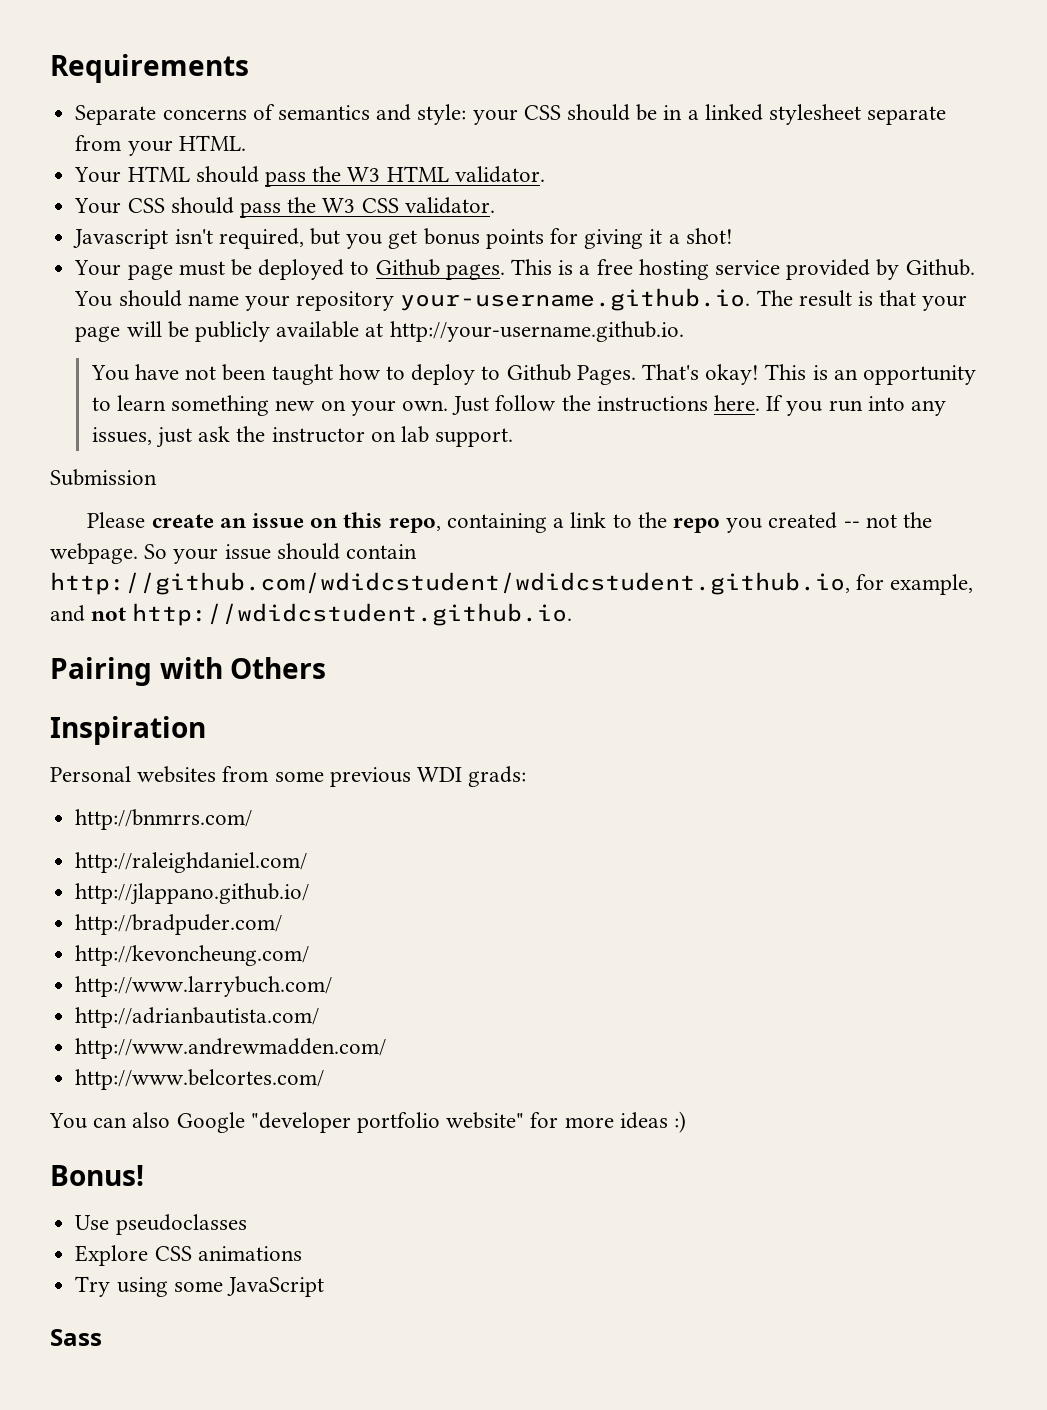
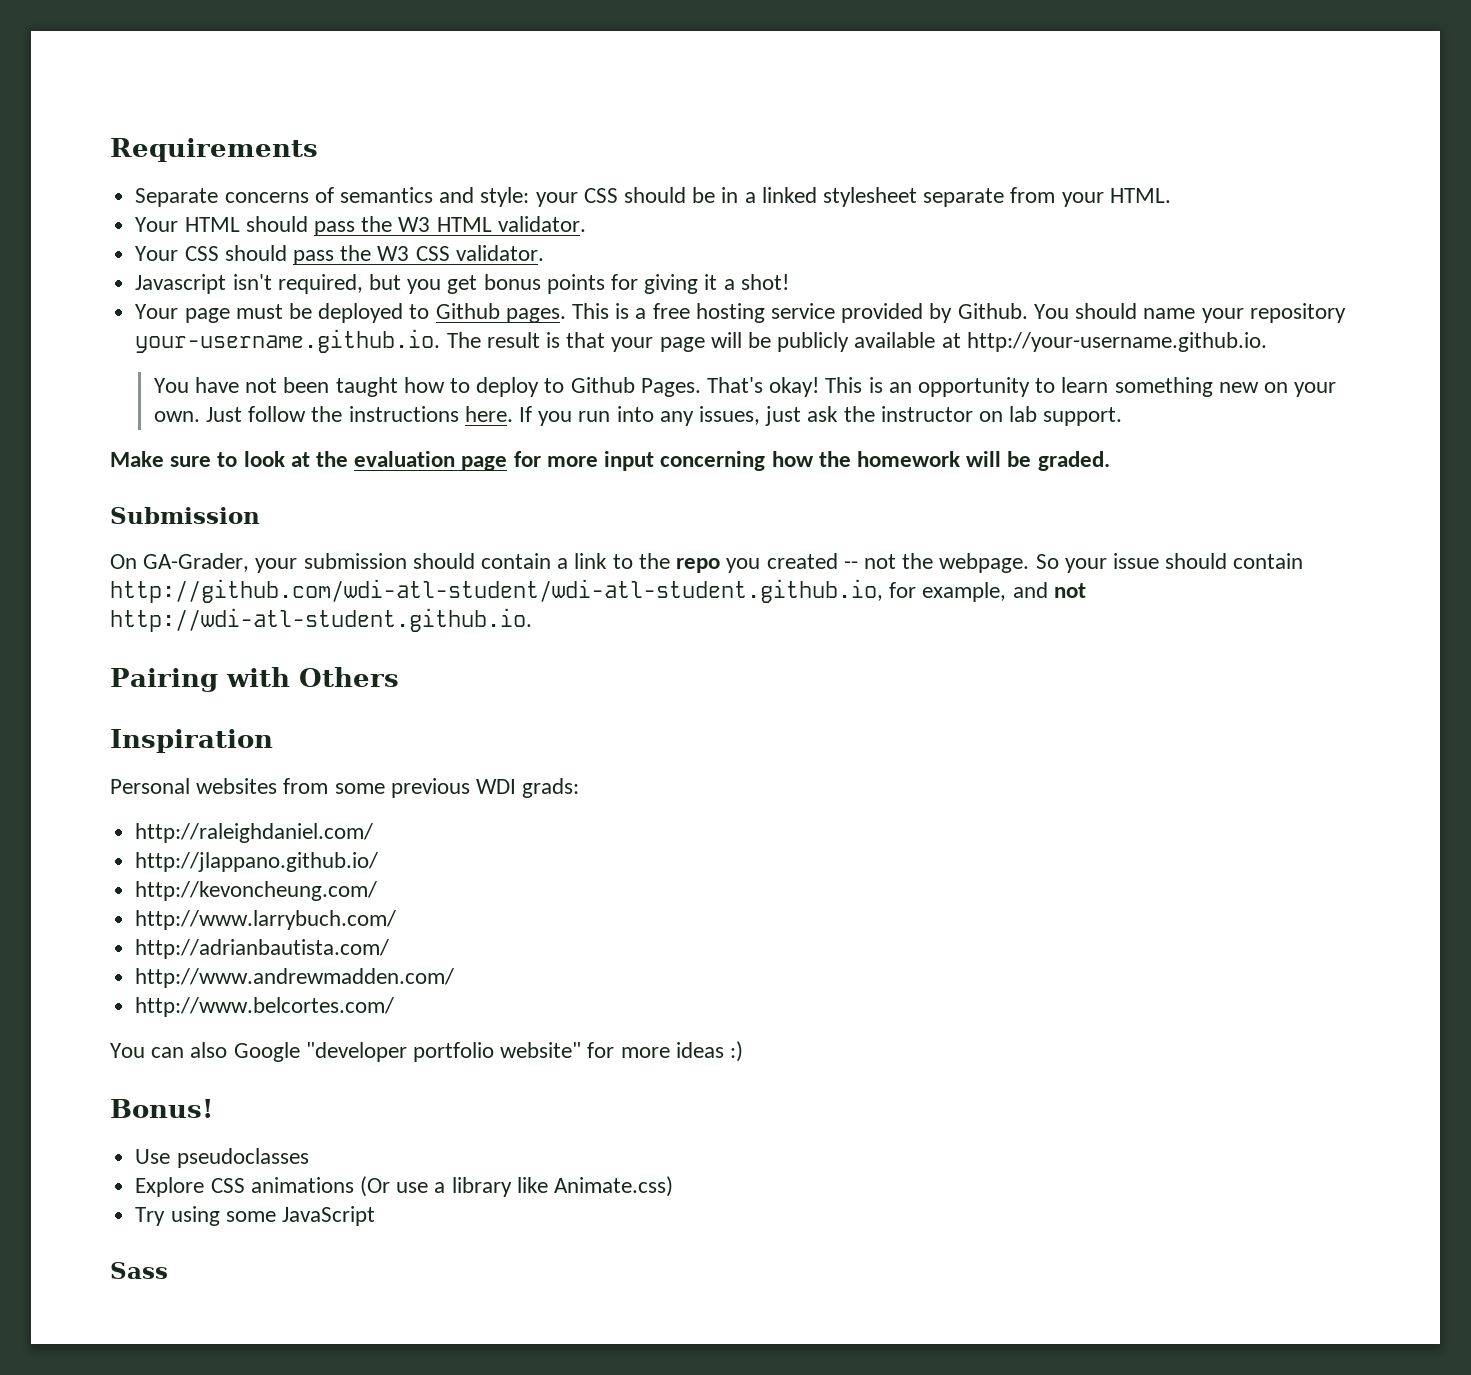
[50,469,157,486] [87,512,547,533] Submission // Please create an issue on this repo, containing -> [110,451,1110,471] [110,507,260,524] [110,553,552,573] Make sure to look at the evaluation page for more input concerning how the homework will be graded. // Submission // On GA-Grader, your submission should contain
[50,572,850,595] http://github.com/wdidcstudent/wdidcstudent.github.io, -> [110,579,883,603] http://github.com/wdi-atl-student/wdi-atl-student.github.io,
[132,603,573,626] http://wdidcstudent.github.io. -> [110,608,532,632] http://wdi-atl-student.github.io.
[75,809,253,830] // http://bnmrrs.com/ -> (580, 788) none
[75,914,283,935] // http://bradpuder.com/ -> (379, 862) none
(302, 1253) none -> [359,1176,673,1197] (Or use a library like Animate.css)

